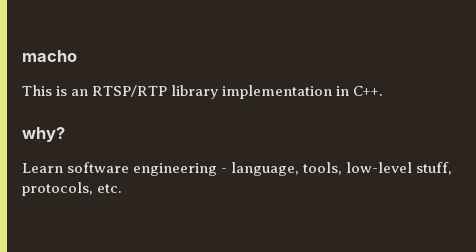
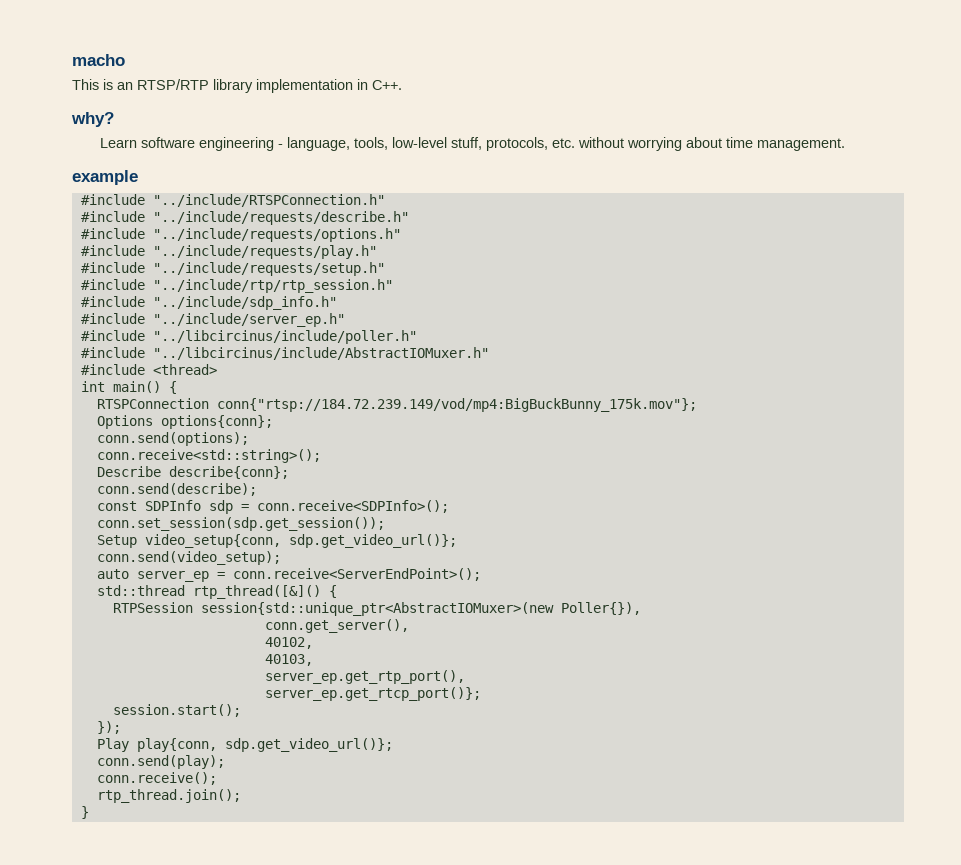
(123, 188) none -> [578,137,846,151] [72,170,138,185] [80,194,385,207] [80,211,409,225] [80,228,401,242] [80,245,377,259] [80,262,385,276] [80,279,393,293] [80,296,337,310] [80,313,345,327] [80,330,417,344] [80,347,489,360] [80,364,217,375] [80,381,177,394] [96,398,697,412] [96,415,273,429] [96,432,249,446] [96,449,321,463] [96,466,289,479] [96,483,257,496] [96,500,449,514] [96,517,385,531] [96,534,457,548] [96,551,281,565] [96,568,481,582] [96,585,337,599] [112,602,641,616] [264,619,409,633] [264,637,313,649] [264,654,313,666] [264,670,465,684] [264,687,481,701] [112,704,241,717] [96,721,121,734] [96,738,393,752] [96,755,225,769] [96,772,217,785] [96,789,241,803] [80,806,89,819] without worrying about time management. // example // #include "../include/RTSPConnection.h" // #include "../include/requests/describe.h" // #include "../include/requests/options.h" // #include "../include/requests/play.h" // #include "../include/requests/setup.h" // #include "../include/rtp/rtp_session.h" // #include "../include/sdp_info.h" // #include "../include/server_ep.h" // #include "../libcircinus/include/poller.h" // #include "../libcircinus/include/AbstractIOMuxer.h" // #include <thread> // int main() { // RTSPConnection conn{"rtsp://184.72.239.149/vod/mp4:BigBuckBunny_175k.mov"}; // Options options{conn}; // conn.send(options); // conn.receive<std::string>(); // Describe describe{conn}; // conn.send(describe); // const SDPInfo sdp = conn.receive<SDPInfo>(); // conn.set_session(sdp.get_session()); // Setup video_setup{conn, sdp.get_video_url()}; // conn.send(video_setup); // auto server_ep = conn.receive<ServerEndPoint>(); // std::thread rtp_thread([&]() { // RTPSession session{std::unique_ptr<AbstractIOMuxer>(new Poller{}), // conn.get_server(), // 40102, // 40103, // server_ep.get_rtp_port(), // server_ep.get_rtcp_port()}; // session.start(); // }); // Play play{conn, sdp.get_video_url()}; // conn.send(play); // conn.receive(); // rtp_thread.join(); // }

